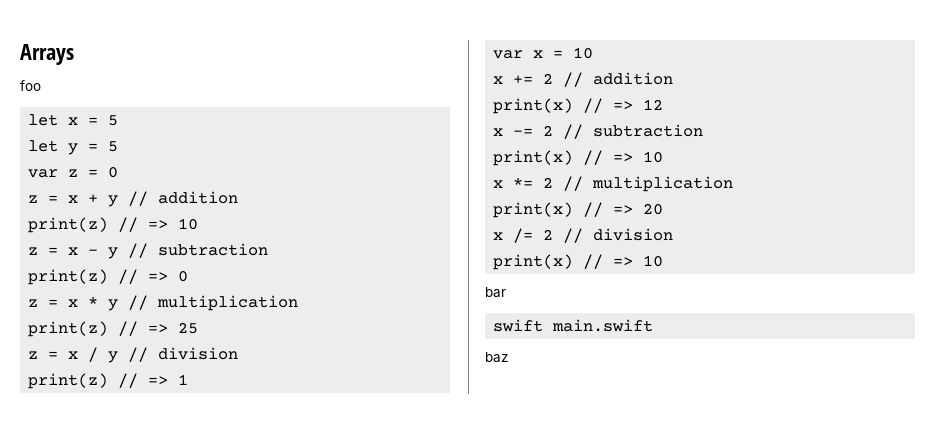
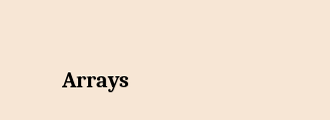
[20,80,41,91] [28,114,119,126] [28,140,119,155] [28,166,119,178] [28,191,239,207] [28,217,199,233] [28,243,269,259] [28,269,189,285] [28,295,299,311] [28,321,199,337] [28,347,239,363] [28,373,189,389] [493,47,594,59] [493,72,674,87] [493,98,664,114] [493,124,704,139] [493,150,664,166] [493,176,734,192] [493,202,664,218] [493,228,674,243] [493,254,664,270] [485,287,506,298] [493,319,654,332] [485,352,508,363] // foo // let x = 5 // let y = 5 // var z = 0 // z = x + y // addition // print(z) // => 10 // z = x - y // subtraction // print(z) // => 0 // z = x * y // multiplication // print(z) // => 25 // z = x / y // division // print(z) // => 1 // var x = 10 // x += 2 // addition // print(x) // => 12 // x -= 2 // subtraction // print(x) // => 10 // x *= 2 // multiplication // print(x) // => 20 // x /= 2 // division // print(x) // => 10 // bar // swift main.swift // baz -> (130, 82) none

